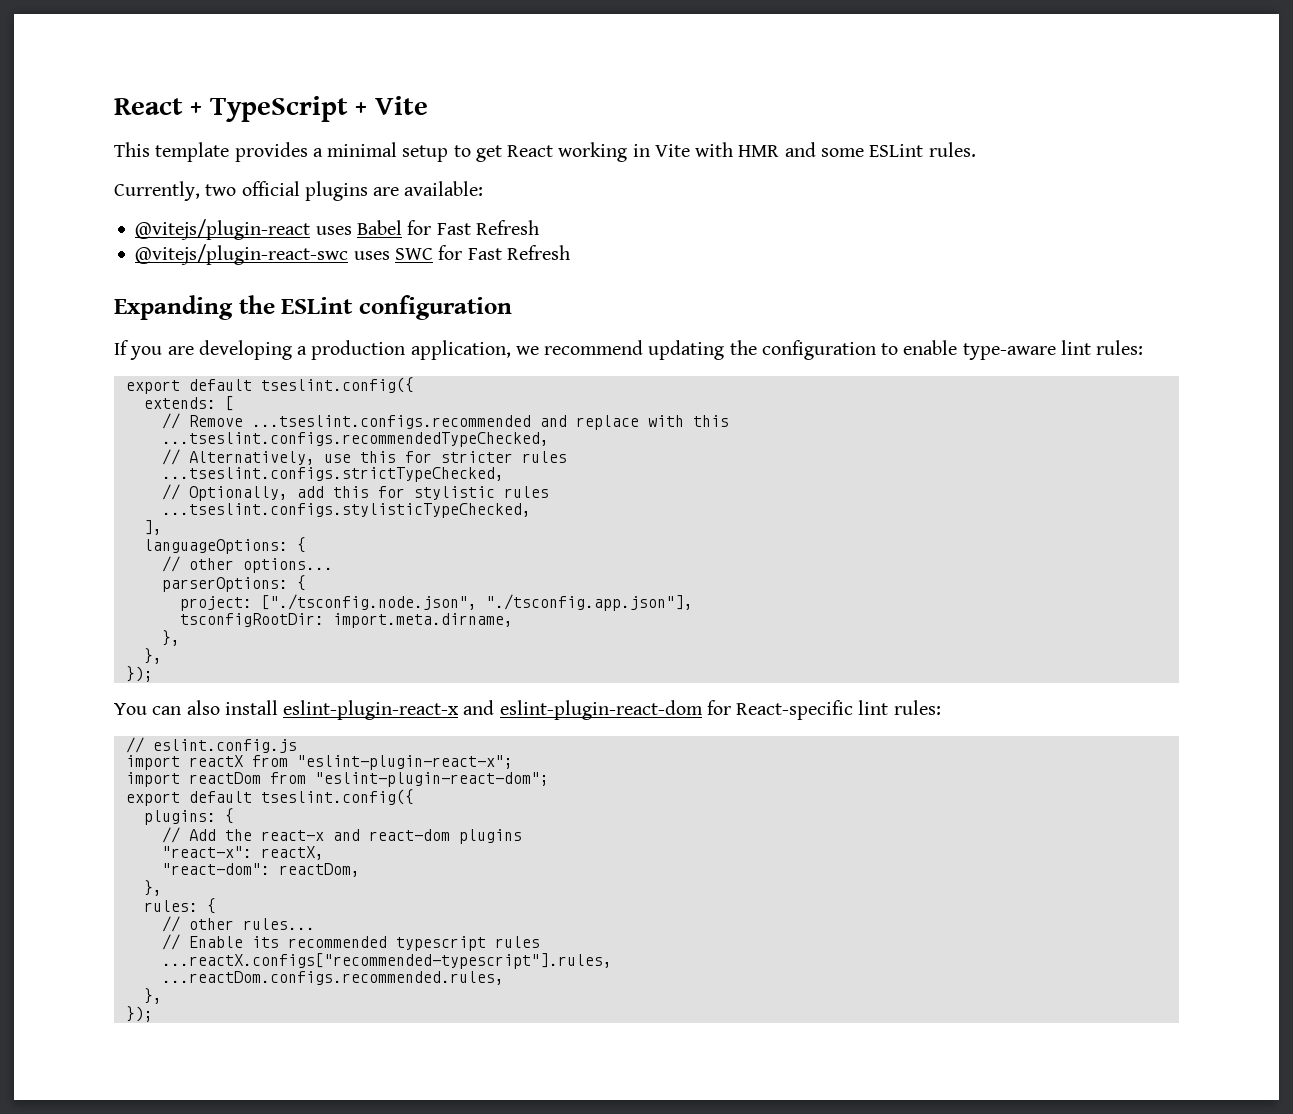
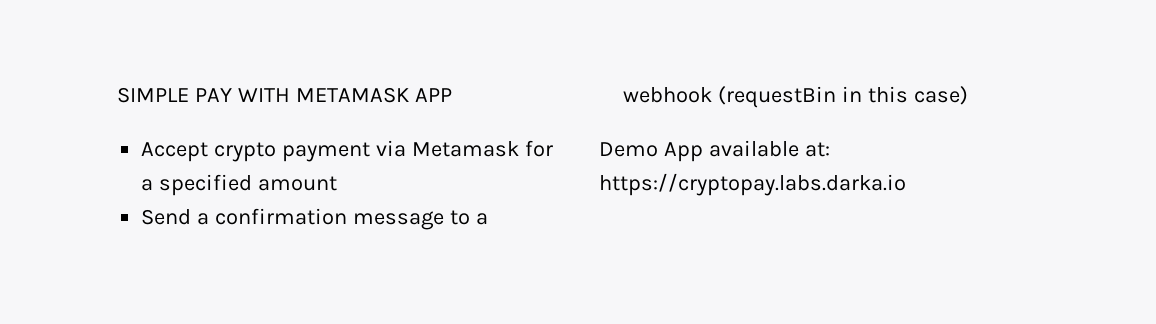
[114,96,428,122] [114,142,976,162] [114,181,484,201] [135,219,539,240] [135,244,570,265] [114,295,512,320] [114,340,1144,360] [125,377,414,394] [143,396,234,411] [161,413,729,430] [161,432,549,447] [161,449,567,465] [161,467,504,482] [161,484,549,501] [161,503,531,518] [143,520,162,535] [143,537,306,554] [161,556,333,573] [161,575,306,592] [179,594,693,611] [179,613,513,628] [161,630,180,646] [143,648,162,664] [125,666,153,682] [114,700,941,720] [125,737,297,753] [125,755,513,770] [125,772,549,787] [125,789,414,806] [143,808,234,825] [161,827,522,844] [161,846,324,860] [161,863,360,877] [143,880,162,896] [143,898,216,914] [161,916,315,932] [161,934,540,951] [161,953,612,969] [161,971,504,985] [143,988,162,1004] [125,1006,153,1022] React + TypeScript + Vite // This template provides a minimal setup to get React working in Vite with HMR and some ESLint rules. // Currently, two official plugins are available: // @vitejs/plugin-react uses Babel for Fast Refresh // @vitejs/plugin-react-swc uses SWC for Fast Refresh // Expanding the ESLint configuration // If you are developing a production application, we recommend updating the configuration to enable type-aware lint rules: // export default tseslint.config({ // extends: [ // // Remove ...tseslint.configs.recommended and replace with this // ...tseslint.configs.recommendedTypeChecked, // // Alternatively, use this for stricter rules // ...tseslint.configs.strictTypeChecked, // // Optionally, add this for stylistic rules // ...tseslint.configs.stylisticTypeChecked, // ], // languageOptions: { // // other options... // parserOptions: { // project: ["./tsconfig.node.json", "./tsconfig.app.json"], // tsconfigRootDir: import.meta.dirname, // }, // }, // }); // You can also install eslint-plugin-react-x and eslint-plugin-react-dom for React-specific lint rules: // // eslint.config.js // import reactX from "eslint-plugin-react-x"; // import reactDom from "eslint-plugin-react-dom"; // export default tseslint.config({ // plugins: { // // Add the react-x and react-dom plugins // "react-x": reactX, // "react-dom": reactDom, // }, // rules: { // // other rules... // // Enable its recommended typescript rules // ...reactX.configs["recommended-typescript"].rules, // ...reactDom.configs.recommended.rules, // }, // }); -> [117,87,452,103] [141,140,553,162] [141,174,338,196] [141,208,488,230] [623,86,968,108] [599,140,830,162] [599,173,906,196] SIMPLE PAY WITH METAMASK APP // Accept crypto payment via Metamask for a specified amount // Send a confirmation message to a webhook (requestBin in this case) // Demo App available at: https://cryptopay.labs.darka.io

